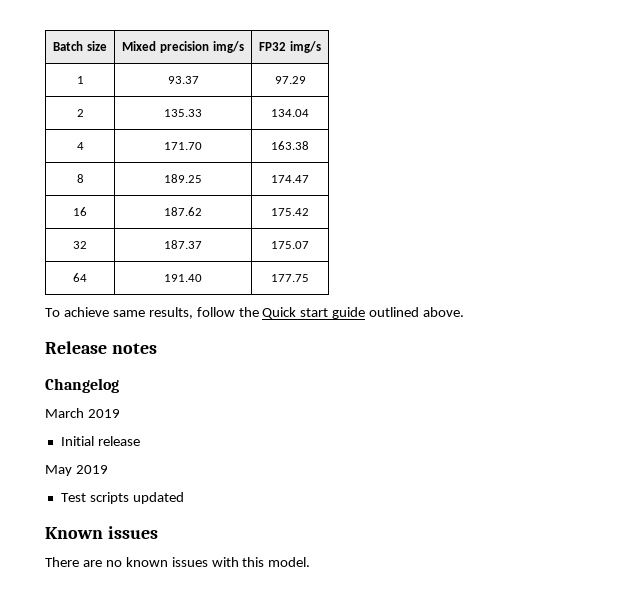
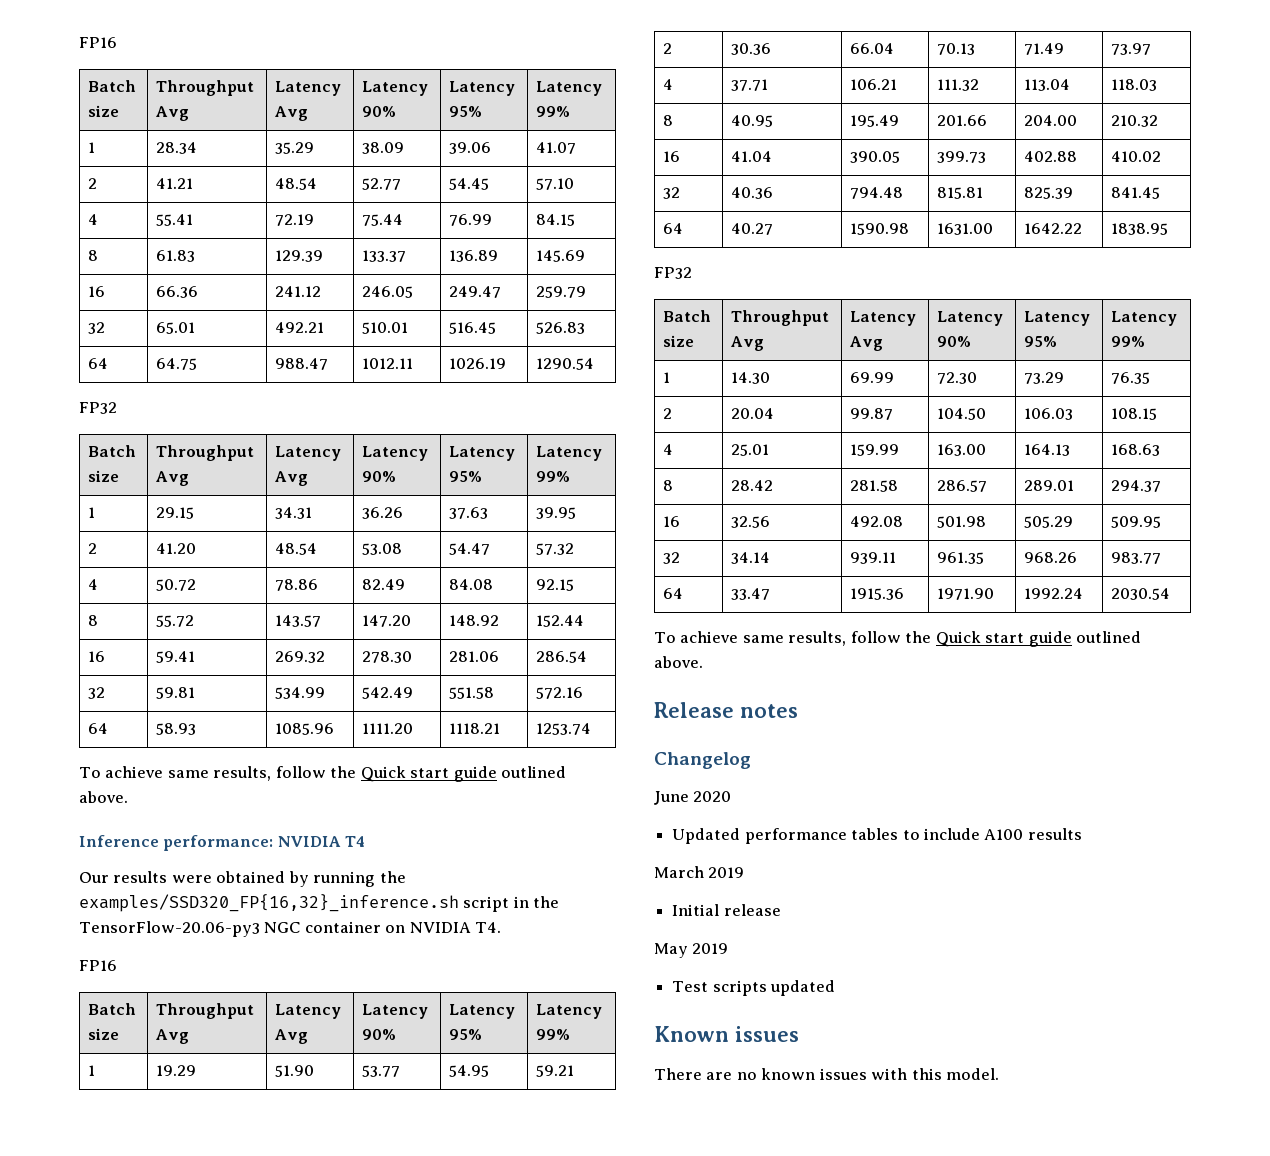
[53,41,107,51] [122,41,244,53] [259,41,321,53] [76,76,84,84] [167,76,199,84] [274,76,306,84] [76,109,84,117] [164,109,202,117] [271,109,309,117] [76,142,84,150] [164,142,202,150] [271,141,309,150] [76,174,84,183] [164,174,202,183] [271,175,309,183] [73,207,87,216] [164,207,202,216] [271,208,309,216] [73,241,87,249] [164,240,202,249] [271,241,309,249] [73,273,87,282] [164,274,202,282] [271,274,309,282] Batch size | Mixed precision img/s | FP32 img/s // 1 | 93.37 | 97.29 // 2 | 135.33 | 134.04 // 4 | 171.70 | 163.38 // 8 | 189.25 | 174.47 // 16 | 187.62 | 175.42 // 32 | 187.37 | 175.07 // 64 | 191.40 | 177.75 -> [79,37,117,48] [88,80,137,92] [88,105,120,117] [156,80,255,96] [156,106,190,121] [275,81,342,96] [275,106,309,121] [362,81,429,96] [362,106,397,117] [449,81,516,96] [449,106,483,117] [536,81,603,96] [536,106,571,117] [88,142,96,153] [156,142,198,154] [275,142,315,154] [362,142,405,154] [449,142,492,154] [536,142,577,154] [88,178,98,189] [156,178,194,189] [275,178,318,190] [362,178,402,190] [449,178,490,190] [536,178,575,190] [88,214,99,225] [156,214,194,226] [275,214,315,226] [362,214,404,226] [449,214,493,226] [536,214,576,226] [88,250,99,261] [156,250,196,262] [275,250,324,262] [362,250,407,262] [449,250,499,262] [536,250,586,262] [88,286,106,297] [156,286,199,298] [275,286,322,297] [362,286,414,298] [449,286,502,298] [536,286,587,298] [88,322,106,334] [156,322,196,334] [275,322,325,333] [362,322,409,334] [449,322,497,334] [536,322,586,334] [88,358,109,369] [156,358,198,370] [275,358,329,370] [362,358,414,369] [449,358,507,369] [536,358,595,370] [79,402,117,414] [88,445,137,457] [88,470,120,482] [156,445,255,461] [156,471,190,486] [275,446,342,461] [275,471,309,486] [362,446,429,461] [362,471,397,482] [449,446,516,461] [449,471,483,482] [536,446,603,461] [536,471,571,482] [88,507,96,518] [156,507,195,519] [275,507,313,519] [362,507,404,519] [449,507,489,519] [536,507,577,519] [88,543,98,554] [156,543,197,554] [275,543,318,555] [362,543,403,555] [449,543,491,555] [536,543,575,555] [88,579,99,590] [156,579,197,591] [275,579,319,591] [362,579,406,590] [449,579,494,590] [536,579,575,591] [88,615,99,626] [156,615,195,627] [275,615,322,627] [362,615,412,627] [449,615,500,626] [536,615,585,627] [88,651,106,662] [156,651,196,663] [275,651,326,663] [362,651,413,663] [449,651,500,662] [536,651,588,663] [88,687,106,699] [156,687,196,699] [275,687,326,699] [362,687,414,699] [449,687,495,699] [536,687,584,699] [88,723,109,734] [156,723,197,735] [275,723,335,735] [362,723,414,734] [449,723,501,734] [536,723,592,735] [79,766,567,782] [79,791,128,803] [79,835,366,851] [79,871,406,887] [79,894,560,912] [79,921,502,937] [79,960,117,971] [88,1003,137,1015] [88,1028,120,1040] [156,1003,255,1019] [156,1029,190,1044] [275,1004,342,1019] [275,1029,309,1044] [362,1004,429,1019] [362,1029,397,1040] [449,1004,516,1019] [449,1029,483,1040] [536,1004,603,1019] [536,1029,571,1040] [88,1065,96,1076] [156,1065,197,1076] [275,1065,315,1077] [362,1065,401,1077] [449,1065,490,1077] [536,1065,575,1077] [663,43,673,54] [731,43,772,55] [850,43,895,54] [937,43,976,55] [1024,43,1065,55] [1111,43,1152,55] [663,79,674,90] [731,79,769,91] [850,79,898,90] [937,79,980,91] [1024,79,1071,91] [1111,79,1158,91] [663,115,674,126] [731,115,774,127] [850,115,900,127] [937,115,988,126] [1024,115,1078,126] [1111,115,1159,127] [663,151,681,162] [731,151,773,162] [850,151,901,163] [937,151,987,163] [1024,151,1078,162] [1111,151,1162,162] [663,187,681,199] [731,187,774,199] [850,187,904,199] [937,187,984,199] [1024,187,1074,199] [1111,187,1161,199] [663,223,684,234] [731,223,774,235] [850,223,910,235] [937,223,994,235] [1024,223,1083,234] [1111,223,1169,235] [654,267,692,279] [663,310,712,322] [663,335,695,347] [731,310,830,326] [731,336,765,351] [850,311,917,326] [850,336,884,351] [937,311,1004,326] [937,336,972,347] [1024,311,1091,326] [1024,336,1058,347] [1111,311,1178,326] [1111,336,1146,347] [663,372,671,383] [731,372,771,384] [850,372,895,383] [937,372,978,384] [1024,372,1065,384] [1111,372,1151,384] [663,408,673,419] [731,408,775,419] [850,408,894,420] [937,408,987,420] [1024,408,1074,420] [1111,408,1158,420] [663,444,674,455] [731,444,770,456] [850,444,900,456] [937,444,987,456] [1024,444,1071,456] [1111,444,1161,456] [663,480,674,491] [731,480,774,491] [850,480,899,492] [937,480,988,492] [1024,480,1075,491] [1111,480,1162,492] [663,516,681,527] [731,516,771,528] [850,516,904,527] [937,516,987,528] [1024,516,1074,528] [1111,516,1162,528] [663,552,681,564] [731,552,771,564] [850,552,897,564] [937,552,985,564] [1024,552,1078,563] [1111,552,1162,564] [663,588,684,599] [731,588,771,600] [850,588,905,600] [937,588,995,600] [1024,588,1084,599] [1111,588,1171,600] FP16 // Batch size | Throughput Avg | Latency Avg | Latency 90% | Latency 95% | Latency 99% // 1 | 28.34 | 35.29 | 38.09 | 39.06 | 41.07 // 2 | 41.21 | 48.54 | 52.77 | 54.45 | 57.10 // 4 | 55.41 | 72.19 | 75.44 | 76.99 | 84.15 // 8 | 61.83 | 129.39 | 133.37 | 136.89 | 145.69 // 16 | 66.36 | 241.12 | 246.05 | 249.47 | 259.79 // 32 | 65.01 | 492.21 | 510.01 | 516.45 | 526.83 // 64 | 64.75 | 988.47 | 1012.11 | 1026.19 | 1290.54 // FP32 // Batch size | Throughput Avg | Latency Avg | Latency 90% | Latency 95% | Latency 99% // 1 | 29.15 | 34.31 | 36.26 | 37.63 | 39.95 // 2 | 41.20 | 48.54 | 53.08 | 54.47 | 57.32 // 4 | 50.72 | 78.86 | 82.49 | 84.08 | 92.15 // 8 | 55.72 | 143.57 | 147.20 | 148.92 | 152.44 // 16 | 59.41 | 269.32 | 278.30 | 281.06 | 286.54 // 32 | 59.81 | 534.99 | 542.49 | 551.58 | 572.16 // 64 | 58.93 | 1085.96 | 1111.20 | 1118.21 | 1253.74 // To achieve same results, follow the Quick start guide outlined above. // Inference performance: NVIDIA T4 // Our results were obtained by running the examples/SSD320_FP{16,32}_inference.sh script in the TensorFlow-20.06-py3 NGC container on NVIDIA T4. // FP16 // Batch size | Throughput Avg | Latency Avg | Latency 90% | Latency 95% | Latency 99% // 1 | 19.29 | 51.90 | 53.77 | 54.95 | 59.21 // 2 | 30.36 | 66.04 | 70.13 | 71.49 | 73.97 // 4 | 37.71 | 106.21 | 111.32 | 113.04 | 118.03 // 8 | 40.95 | 195.49 | 201.66 | 204.00 | 210.32 // 16 | 41.04 | 390.05 | 399.73 | 402.88 | 410.02 // 32 | 40.36 | 794.48 | 815.81 | 825.39 | 841.45 // 64 | 40.27 | 1590.98 | 1631.00 | 1642.22 | 1838.95 // FP32 // Batch size | Throughput Avg | Latency Avg | Latency 90% | Latency 95% | Latency 99% // 1 | 14.30 | 69.99 | 72.30 | 73.29 | 76.35 // 2 | 20.04 | 99.87 | 104.50 | 106.03 | 108.15 // 4 | 25.01 | 159.99 | 163.00 | 164.13 | 168.63 // 8 | 28.42 | 281.58 | 286.57 | 289.01 | 294.37 // 16 | 32.56 | 492.08 | 501.98 | 505.29 | 509.95 // 32 | 34.14 | 939.11 | 961.35 | 968.26 | 983.77 // 64 | 33.47 | 1915.36 | 1971.90 | 1992.24 | 2030.54
(119, 385) none -> [654,791,732,805] [672,828,1082,844] // June 2020 // Updated performance tables to include A100 results

